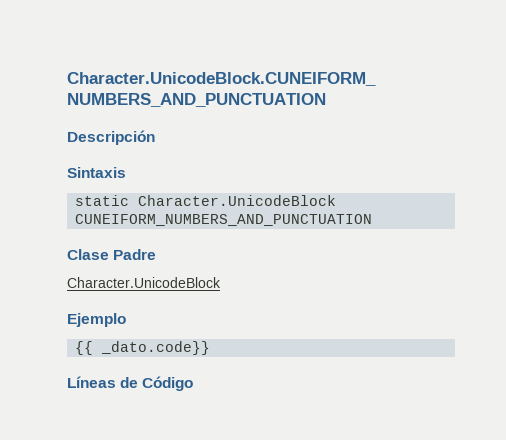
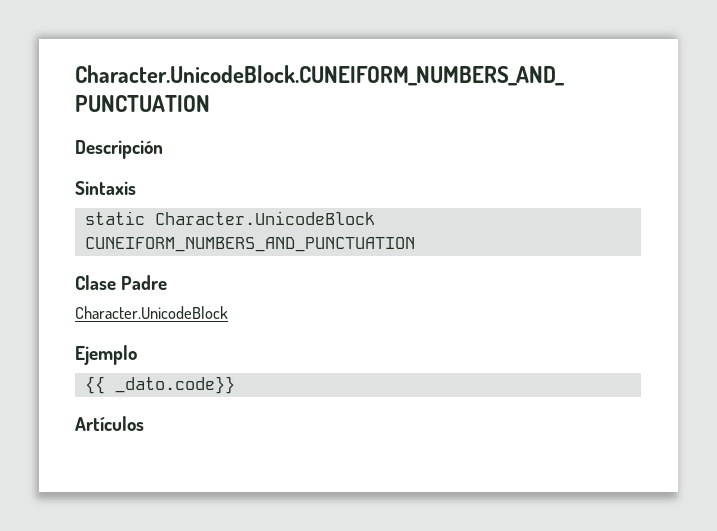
[67,376,194,391] Líneas de Código -> [75,416,144,431] Artículos

